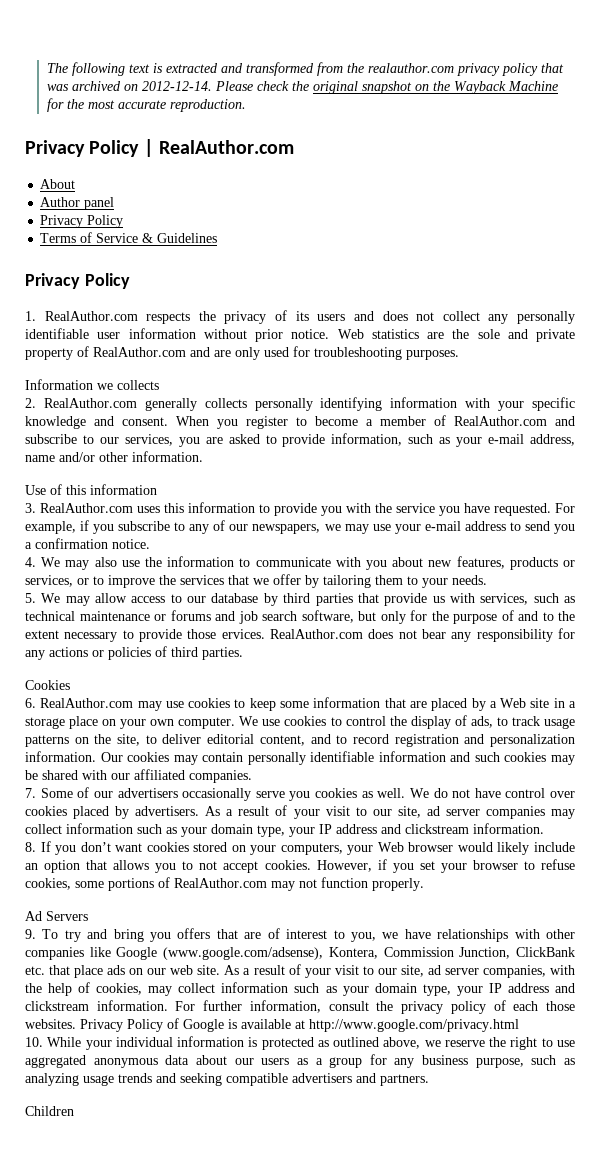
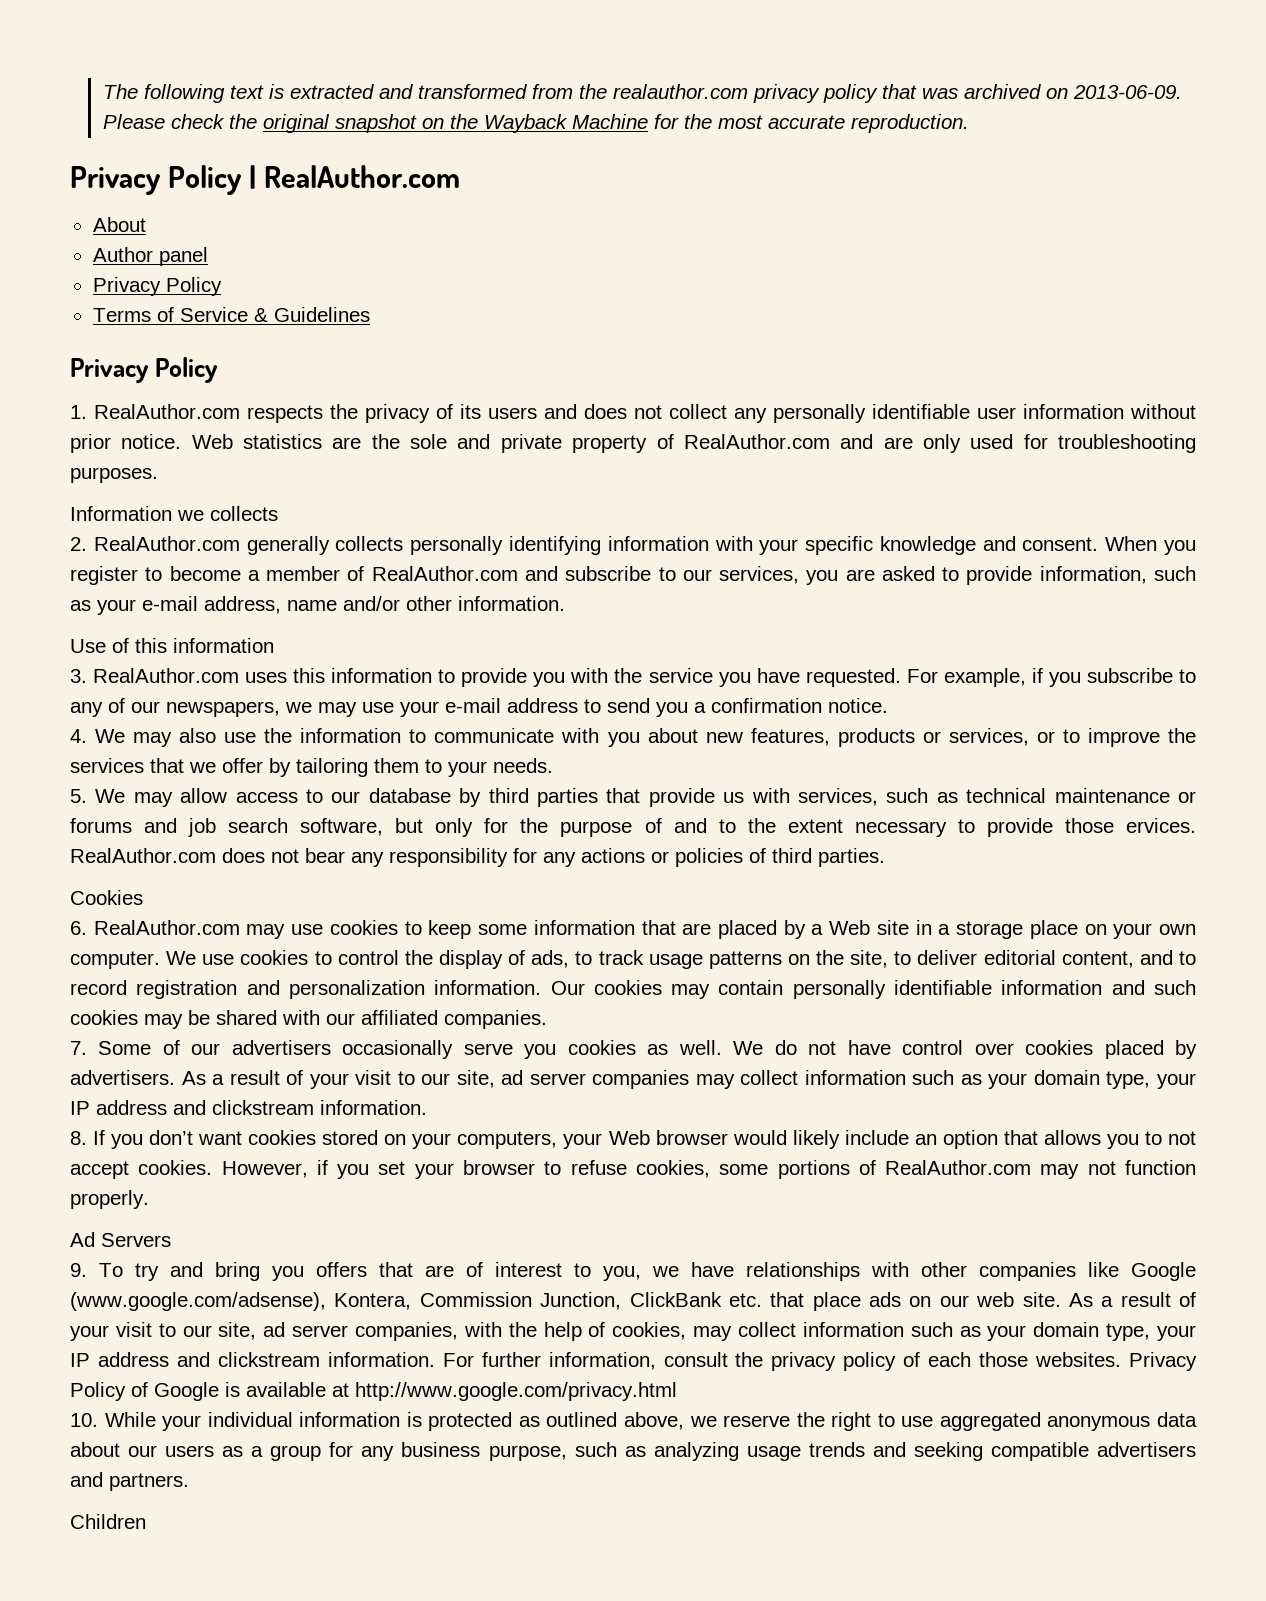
[142,81,213,91] 2012-12-14. -> [1072,85,1182,99] 2013-06-09.

